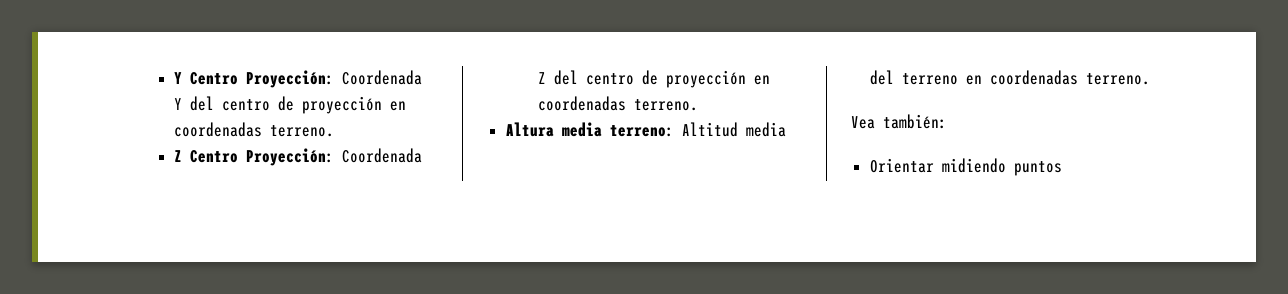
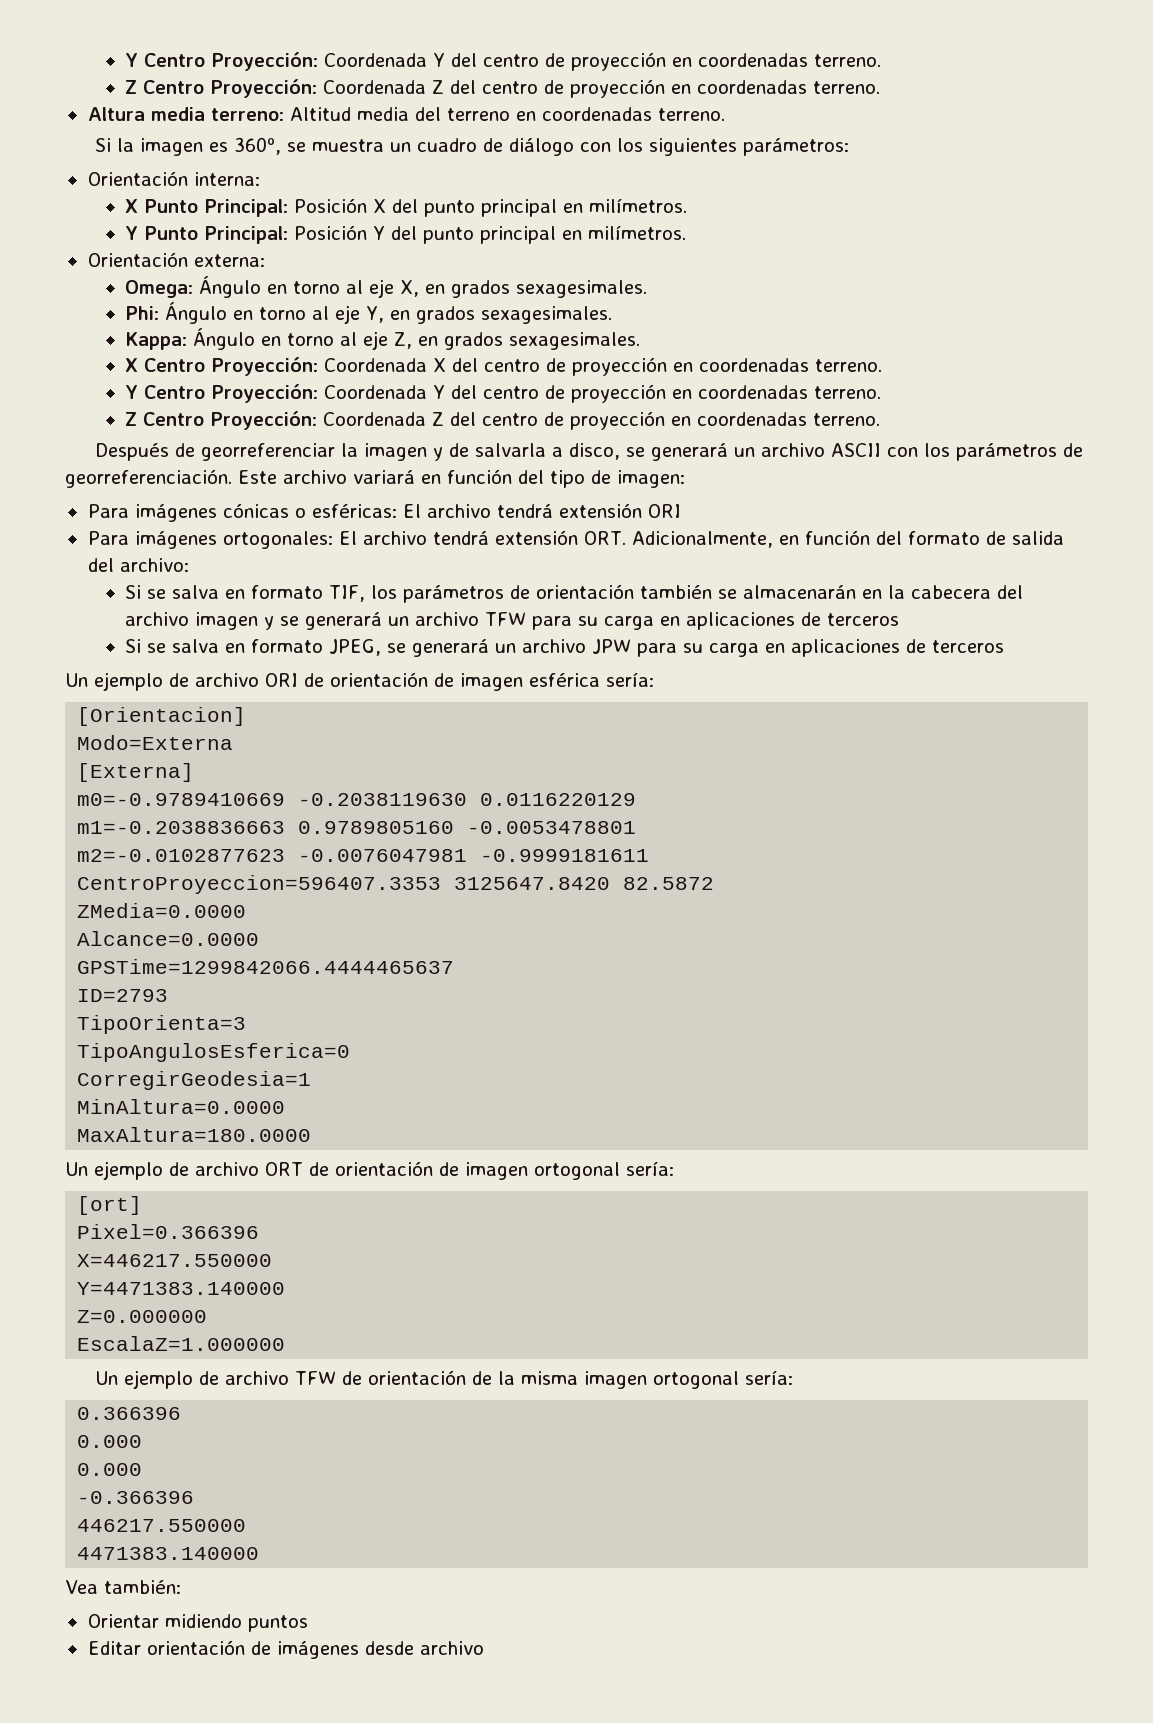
(1150, 79) none -> [94,137,849,156] [87,171,260,186] [125,198,688,217] [125,225,687,244] [87,252,265,267] [125,276,648,298] [125,302,613,324] [125,328,641,350] [125,357,883,376] [125,384,882,403] [125,411,881,430] [94,443,1083,461] [65,469,685,488] [87,503,681,522] [87,530,1064,549] [87,558,189,572] [125,584,1024,603] [125,612,900,630] [125,639,1005,657] [65,672,654,691] [77,707,247,726] [77,735,234,750] [77,763,195,782] [77,793,637,806] [77,821,637,834] [77,849,650,862] [77,875,715,894] [77,903,247,918] [77,931,260,946] [77,959,455,974] [77,989,169,1002] [77,1015,247,1034] [77,1043,351,1062] [77,1071,312,1090] [77,1099,286,1114] [77,1127,312,1142] [65,1161,674,1180] [77,1196,143,1215] [77,1224,260,1239] [77,1254,273,1267] [77,1282,286,1295] [77,1310,208,1323] [77,1336,286,1351] [94,1370,793,1389] [77,1407,182,1420] [77,1435,143,1448] [77,1463,143,1476] [77,1491,195,1504] [77,1519,247,1532] [77,1547,260,1560] // Si la imagen es 360º, se muestra un cuadro de diálogo con los siguientes parámetros: // Orientación interna: // X Punto Principal: Posición X del punto principal en milímetros. // Y Punto Principal: Posición Y del punto principal en milímetros. // Orientación externa: // Omega: Ángulo en torno al eje X, en grados sexagesimales. // Phi: Ángulo en torno al eje Y, en grados sexagesimales. // Kappa: Ángulo en torno al eje Z, en grados sexagesimales. // X Centro Proyección: Coordenada X del centro de proyección en coordenadas terreno. // Y Centro Proyección: Coordenada Y del centro de proyección en coordenadas terreno. // Z Centro Proyección: Coordenada Z del centro de proyección en coordenadas terreno. // Después de georreferenciar la imagen y de salvarla a disco, se generará un archivo ASCII con los parámetros de georreferenciación. Este archivo variará en función del tipo de imagen: // Para imágenes cónicas o esféricas: El archivo tendrá extensión ORI // Para imágenes ortogonales: El archivo tendrá extensión ORT. Adicionalmente, en función del formato de salida del archivo: // Si se salva en formato TIF, los parámetros de orientación también se almacenarán en la cabecera del archivo imagen y se generará un archivo TFW para su carga en aplicaciones de terceros // Si se salva en formato JPEG, se generará un archivo JPW para su carga en aplicaciones de terceros // Un ejemplo de archivo ORI de orientación de imagen esférica sería: // [Orientacion] // Modo=Externa // [Externa] // m0=-0.9789410669 -0.2038119630 0.0116220129 // m1=-0.2038836663 0.9789805160 -0.0053478801 // m2=-0.0102877623 -0.0076047981 -0.9999181611 // CentroProyeccion=596407.3353 3125647.8420 82.5872 // ZMedia=0.0000 // Alcance=0.0000 // GPSTime=1299842066.4444465637 // ID=2793 // TipoOrienta=3 // TipoAngulosEsferica=0 // CorregirGeodesia=1 // MinAltura=0.0000 // MaxAltura=180.0000 // Un ejemplo de archivo ORT de orientación de imagen ortogonal sería: // [ort] // Pixel=0.366396 // X=446217.550000 // Y=4471383.140000 // Z=0.000000 // EscalaZ=1.000000 // Un ejemplo de archivo TFW de orientación de la misma imagen ortogonal sería: // 0.366396 // 0.000 // 0.000 // -0.366396 // 446217.550000 // 4471383.140000
(1062, 168) none -> [87,1640,484,1659] // Editar orientación de imágenes desde archivo

